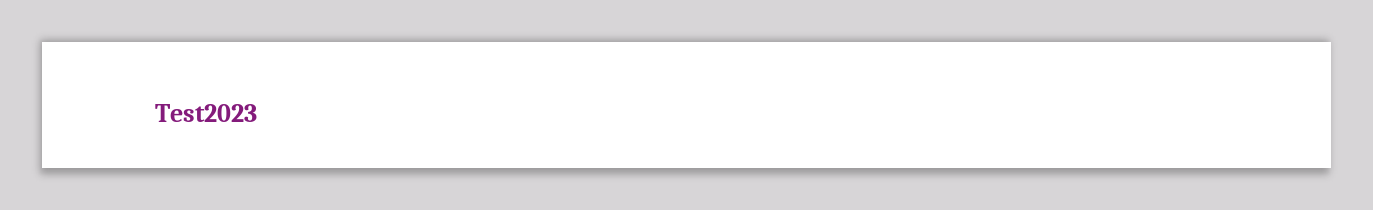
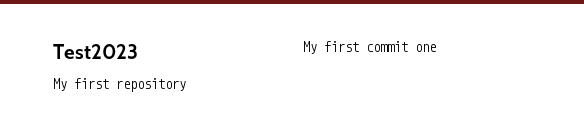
(257, 113) none -> [53,78,186,92] [303,41,436,54] // My first repository // My first commit one

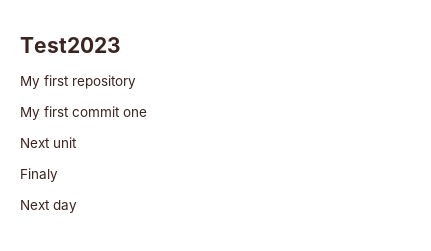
(436, 48) none -> [20,137,77,148] [20,168,58,182] [20,200,77,213] // Next unit // Finaly // Next day

